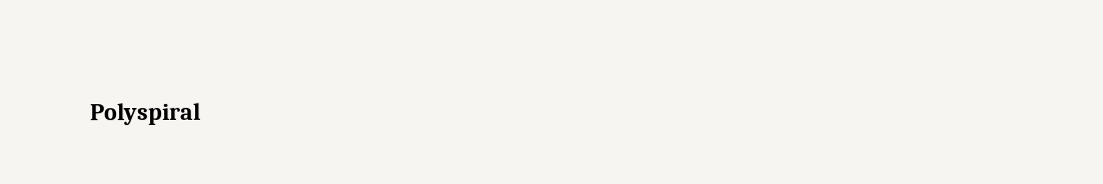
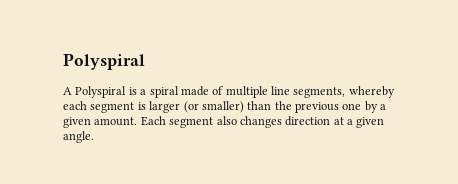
[90,102,201,126] Polyspiral -> [63,53,145,70] [63,86,395,98] [63,101,387,113] [63,116,385,128] [63,131,94,143] Polyspiral // A Polyspiral is a spiral made of multiple line segments, whereby each segment is larger (or smaller) than the previous one by a given amount. Each segment also changes direction at a given angle.

